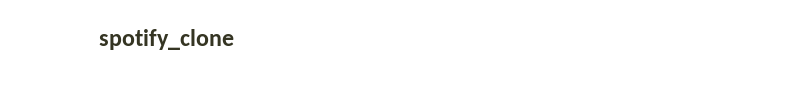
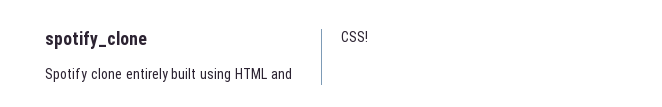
(234, 39) none -> [45,68,292,82] [341,31,368,42] // Spotify clone entirely built using HTML and CSS!

